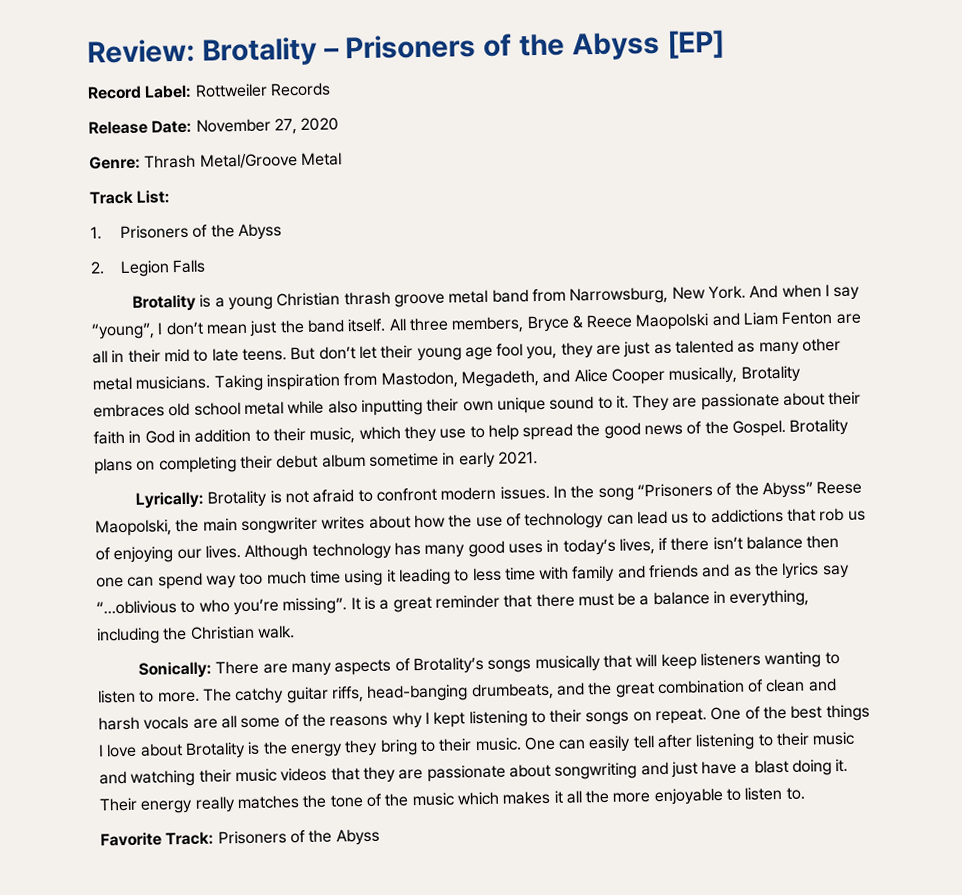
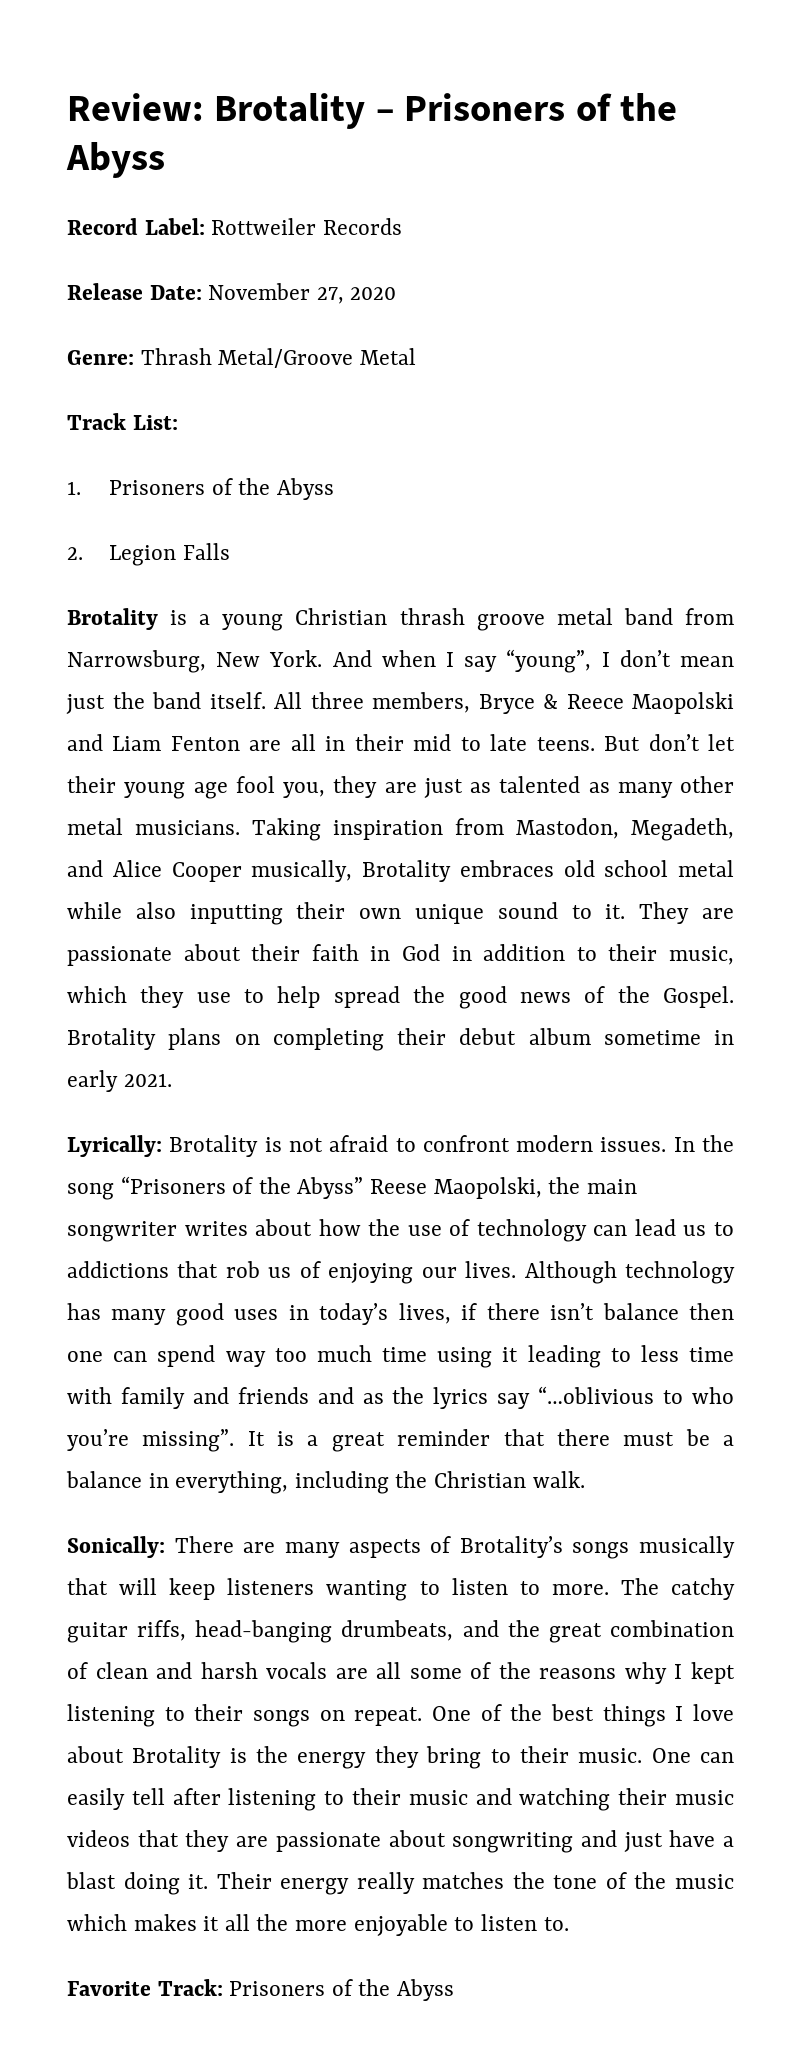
[666,29,725,59] [EP] -> (165, 160) none

